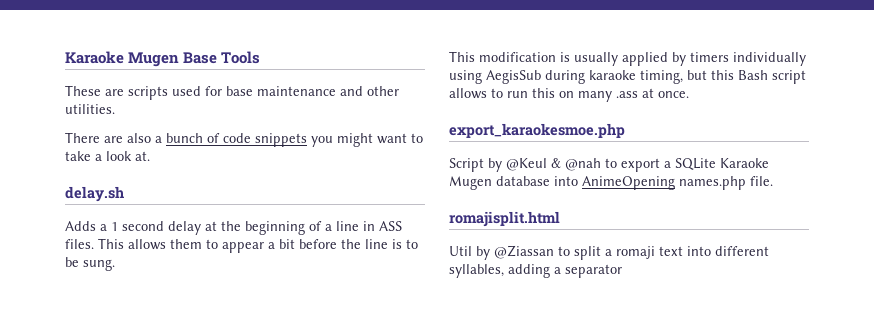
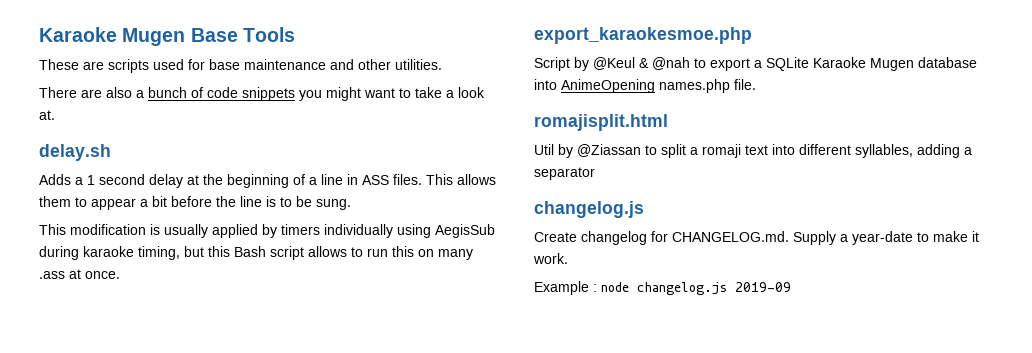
(622, 271) none -> [534,201,644,218] [534,231,979,245] [533,253,568,264] [534,281,791,295] // changelog.js // Create changelog for CHANGELOG.md. Supply a year-date to make it work. // Example : node changelog.js 2019-09

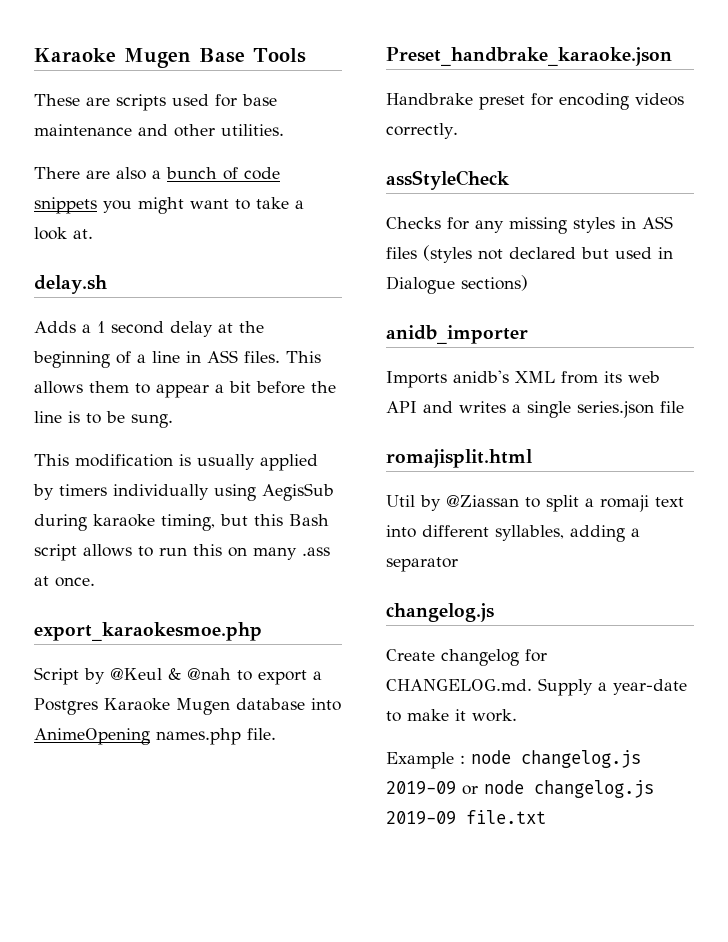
[766,57,809,71] SQLite -> [34,698,98,715] Postgres
(756, 84) none -> [386,47,672,66] [386,93,684,110] [386,123,458,139] [386,170,510,190] [386,216,673,234] [386,245,673,263] [386,275,528,294] [386,325,528,344] [386,370,660,388] [386,401,684,418] // Preset_handbrake_karaoke.json // Handbrake preset for encoding videos correctly. // assStyleCheck // Checks for any missing styles in ASS files (styles not declared but used in Dialogue sections) // anidb_importer // Imports anidb's XML from its web API and writes a single series.json file
(791, 287) none -> [462,780,654,798] [386,810,546,825] or node changelog.js 2019-09 file.txt

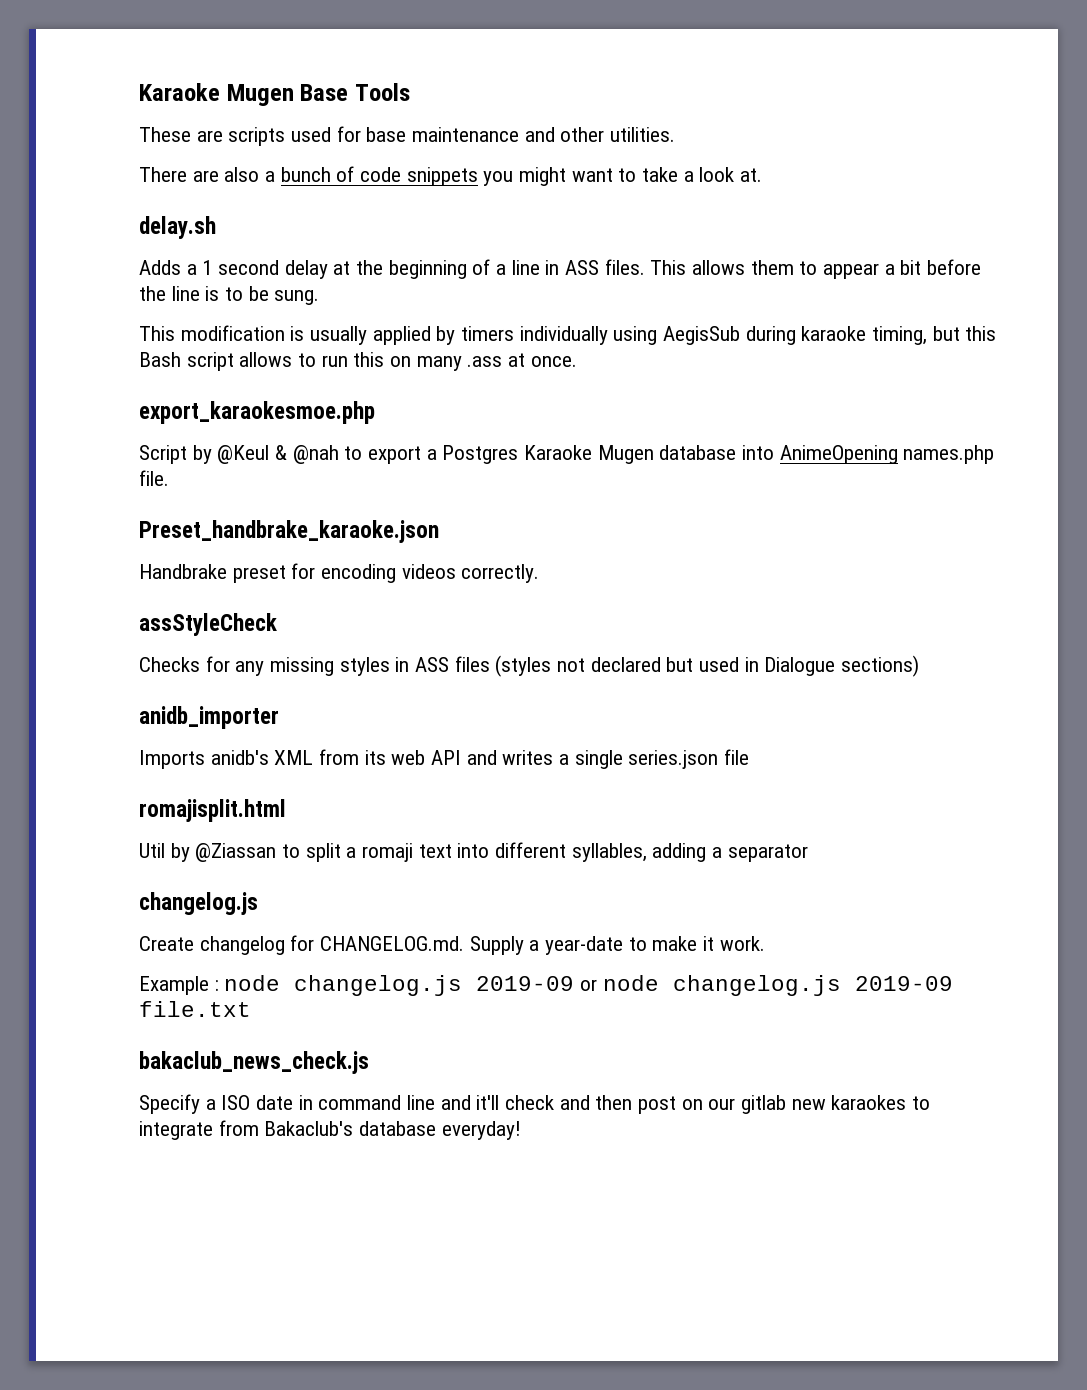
(546, 817) none -> [139,1051,369,1074] [139,1094,931,1114] [139,1120,521,1140] // bakaclub_news_check.js // Specify a ISO date in command line and it'll check and then post on our gitlab new karaokes to integrate from Bakaclub's database everyday!

